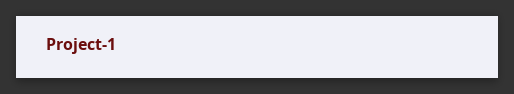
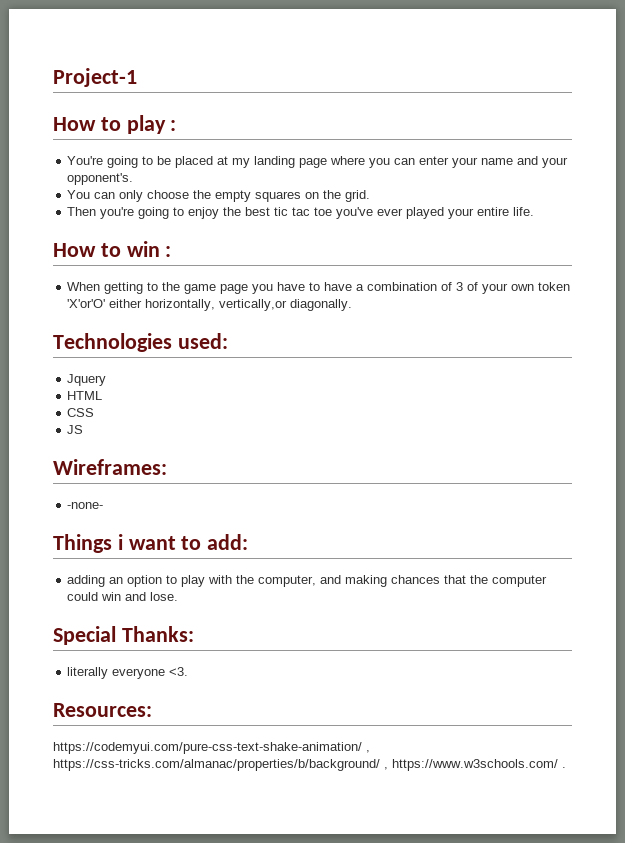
(116, 46) none -> [53,115,177,134] [67,156,569,168] [67,173,134,185] [67,190,371,202] [67,207,535,219] [53,241,172,257] [67,282,571,294] [67,299,353,311] [53,333,228,352] [67,374,107,386] [67,391,103,400] [67,408,95,417] [67,425,84,434] [53,459,167,475] [67,502,104,509] [53,534,249,553] [67,575,548,587] [67,592,179,601] [53,626,194,645] [67,667,189,679] [53,703,152,717] [53,742,370,754] [53,759,566,771] // How to play : // You're going to be placed at my landing page where you can enter your name and your opponent's. // You can only choose the empty squares on the grid. // Then you're going to enjoy the best tic tac toe you've ever played your entire life. // How to win : // When getting to the game page you have to have a combination of 3 of your own token 'X'or'O' either horizontally, vertically,or diagonally. // Technologies used: // Jquery // HTML // CSS // JS // Wireframes: // -none- // Things i want to add: // adding an option to play with the computer, and making chances that the computer could win and lose. // Special Thanks: // literally everyone <3. // Resources: // https://codemyui.com/pure-css-text-shake-animation/ , https://css-tricks.com/almanac/properties/b/background/ , https://www.w3schools.com/ .

